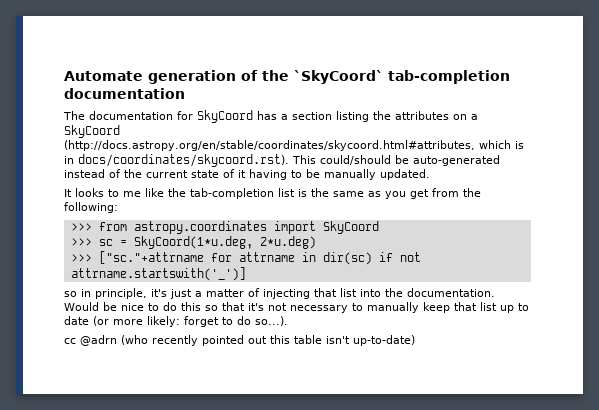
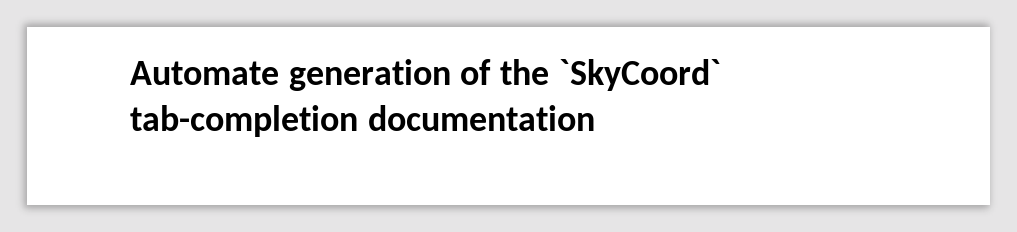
[63,110,478,123] [64,125,120,138] [64,140,524,151] [64,154,500,167] [64,169,430,180] [64,188,481,199] [64,202,118,213] [70,221,379,234] [70,236,316,249] [70,251,421,265] [70,267,246,281] [64,288,495,299] [64,302,529,313] [64,316,288,327] [64,335,415,346] // The documentation for SkyCoord has a section listing the attributes on a SkyCoord (http://docs.astropy.org/en/stable/coordinates/skycoord.html#attributes, which is in docs/coordinates/skycoord.rst). This could/should be auto-generated instead of the current state of it having to be manually updated. // It looks to me like the tab-completion list is the same as you get from the following: // >>> from astropy.coordinates import SkyCoord // >>> sc = SkyCoord(1*u.deg, 2*u.deg) // >>> ["sc."+attrname for attrname in dir(sc) if not attrname.startswith('_')] // so in principle, it's just a matter of injecting that list into the documentation. Would be nice to do this so that it's not necessary to manually keep that list up to date (or more likely: forget to do so...). // cc @adrn (who recently pointed out this table isn't up-to-date) -> (595, 118) none

